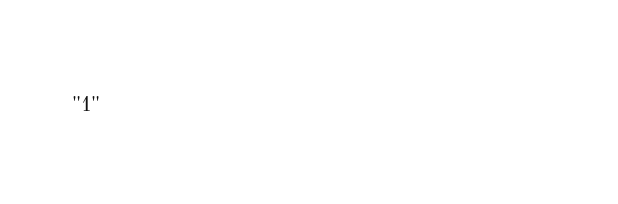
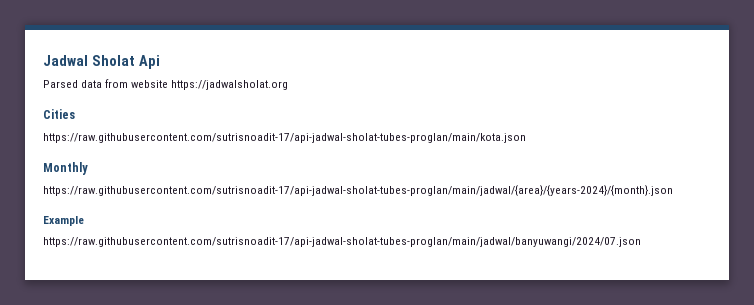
[72,96,100,111] "1" -> [43,55,160,69] [43,79,289,90] [43,109,75,119] [43,133,526,143] [43,162,88,175] [43,185,673,196] [43,216,84,226] [43,237,641,247] Jadwal Sholat Api // Parsed data from website https://jadwalsholat.org // Cities // https://raw.githubusercontent.com/sutrisnoadit-17/api-jadwal-sholat-tubes-proglan/main/kota.json // Monthly // https://raw.githubusercontent.com/sutrisnoadit-17/api-jadwal-sholat-tubes-proglan/main/jadwal/{area}/{years-2024}/{month}.json // Example // https://raw.githubusercontent.com/sutrisnoadit-17/api-jadwal-sholat-tubes-proglan/main/jadwal/banyuwangi/2024/07.json

